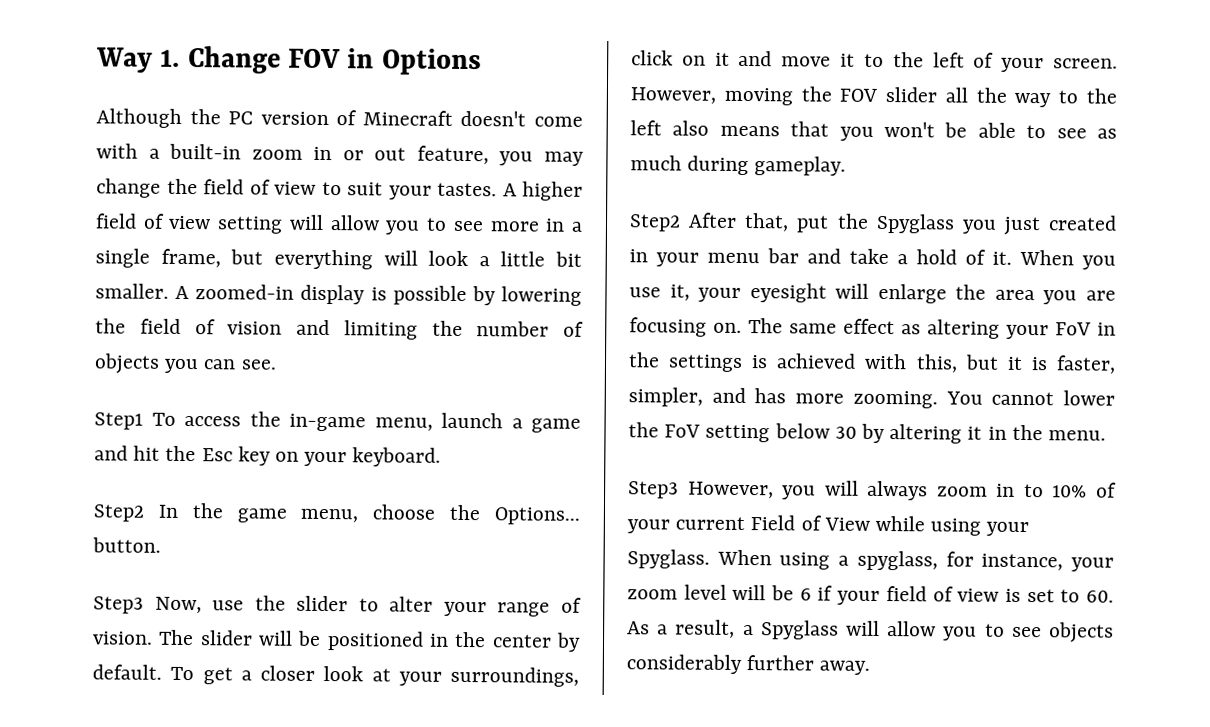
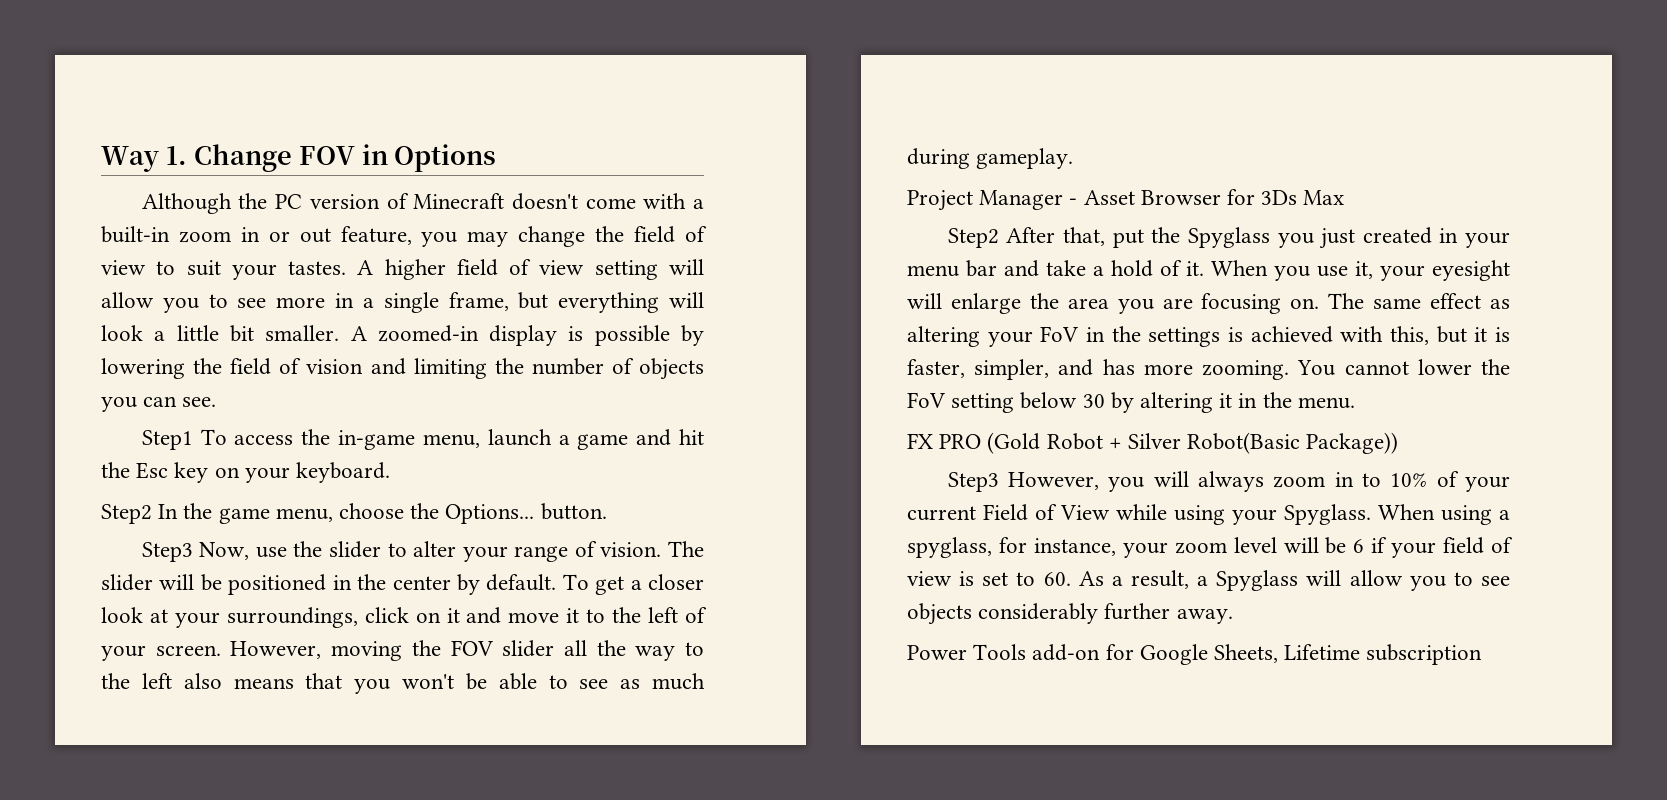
(847, 166) none -> [907,189,1345,211] // Project Manager - Asset Browser for 3Ds Max
(1107, 435) none -> [907,432,1399,454] // FX PRO (Gold Robot + Silver Robot(Basic Package))
(871, 667) none -> [907,644,1483,665] // Power Tools add-on for Google Sheets, Lifetime subscription

